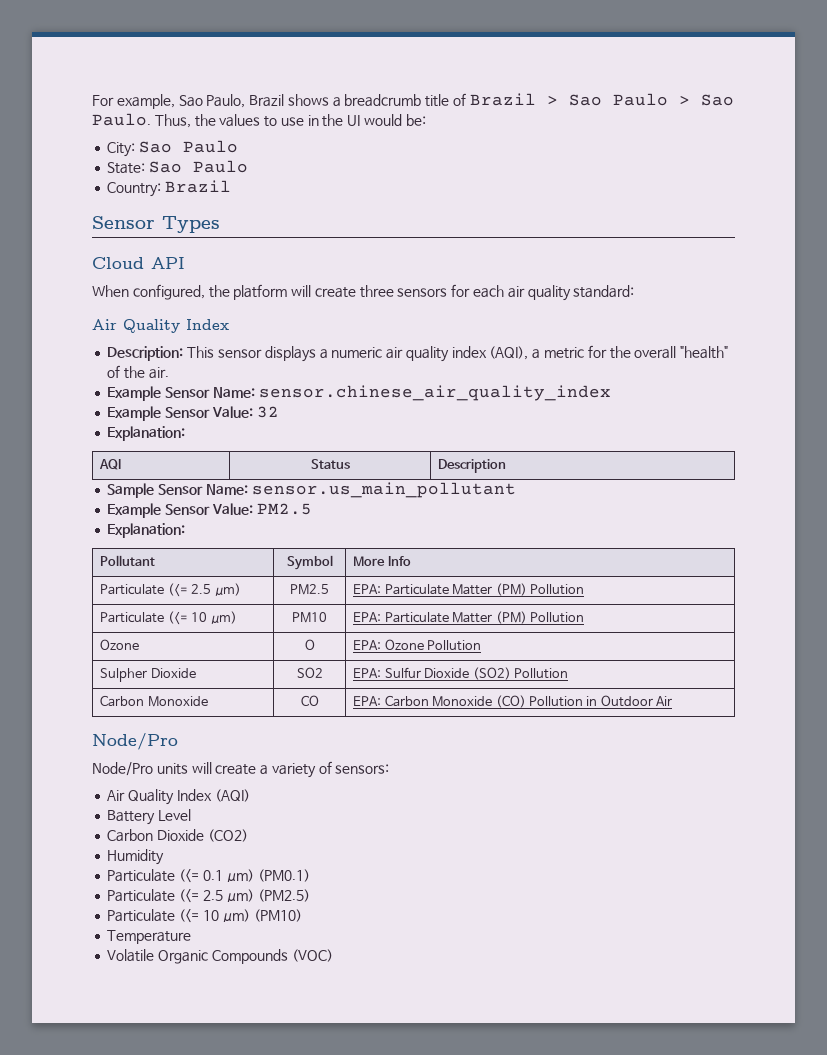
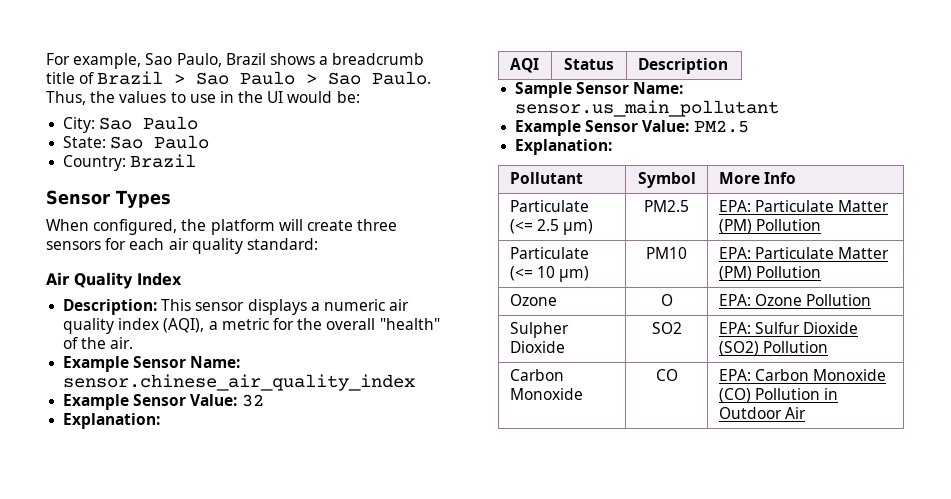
[92,257,185,269] // Cloud API -> (171, 199) none
[92,733,178,750] [92,761,390,778] [107,789,250,805] [107,809,192,825] [107,829,248,842] [107,849,165,865] [107,869,310,883] [107,889,310,903] [107,909,302,923] [107,930,192,944] [107,949,333,964] // Node/Pro // Node/Pro units will create a variety of sensors: // Air Quality Index (AQI) // Battery Level // Carbon Dioxide (CO2) // Humidity // Particulate (<= 0.1 μm) (PM0.1) // Particulate (<= 2.5 μm) (PM2.5) // Particulate (<= 10 μm) (PM10) // Temperature // Volatile Organic Compounds (VOC) -> (807, 413) none

